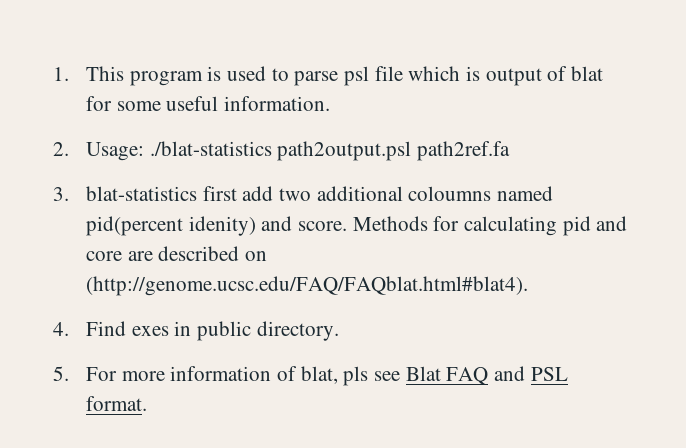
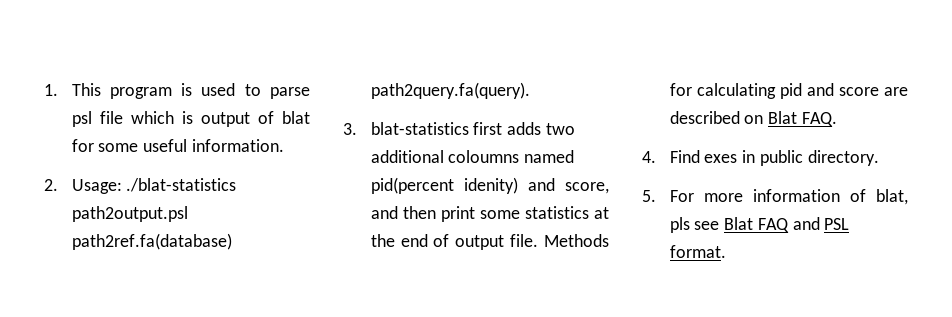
[416,141,510,161] path2ref.fa -> [71,233,232,250] [370,82,530,99] path2ref.fa(database) path2query.fa(query).
[242,186,274,201] add -> [507,122,542,135] adds
[297,221,347,231] score. -> [565,182,609,194] [370,206,609,222] [370,234,539,250] score, and then print some statistics at the end of output file.
[85,251,122,261] core -> [838,87,879,96] score
[85,276,528,296] (http://genome.ucsc.edu/FAQ/FAQblat.html#blat4). -> [768,111,837,127] Blat FAQ.

